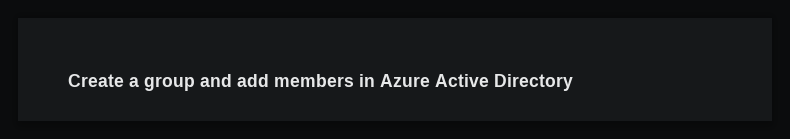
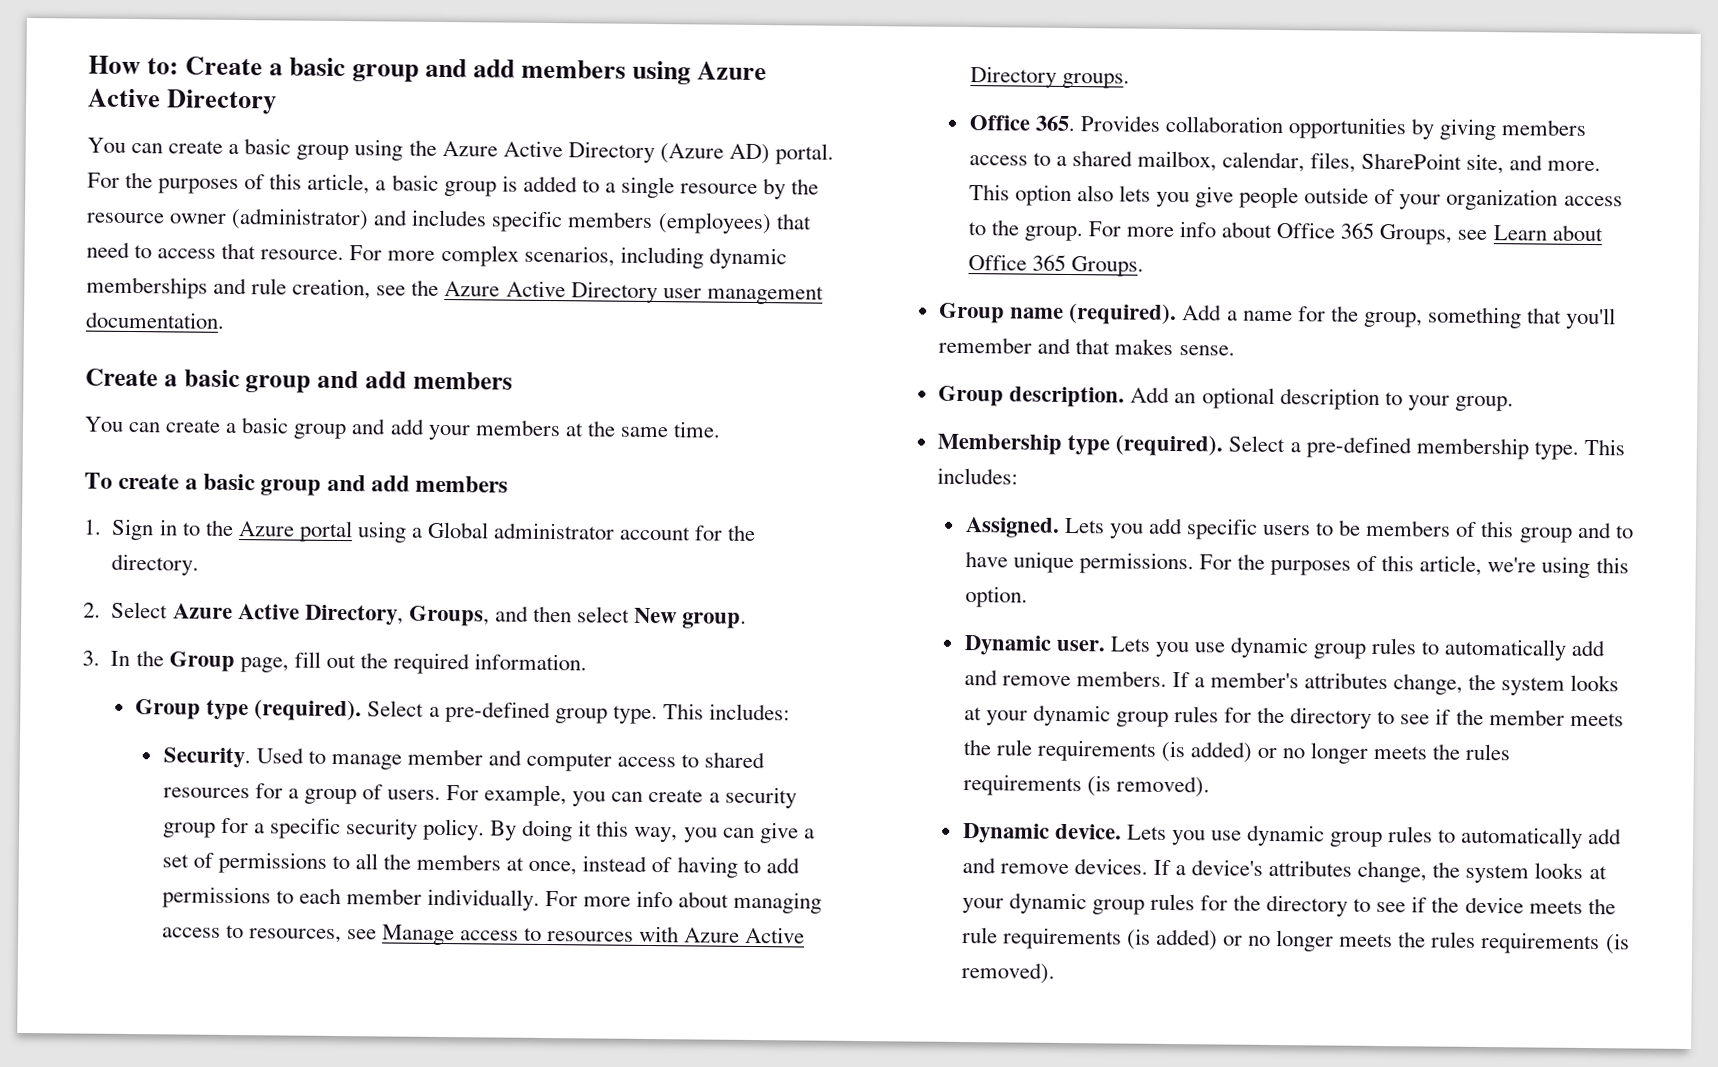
[68,74,573,91] Create a group and add members in Azure Active Directory -> [88,55,768,85] [88,88,278,115] [87,137,834,165] [87,171,820,200] [86,207,812,235] [86,241,787,270] [86,276,824,305] [85,311,225,329] [85,368,513,393] [84,416,721,441] [84,472,509,496] [83,518,757,543] [111,553,200,576] [83,601,748,629] [82,650,588,675] [135,699,790,725] [162,747,766,772] [162,783,797,809] [162,817,815,844] [161,851,800,878] [161,886,823,914] [161,924,806,946] [969,66,1130,89] [968,115,1588,141] [968,150,1602,175] [968,184,1623,211] [967,219,1603,245] [967,254,1144,277] [939,302,1617,330] [938,336,1235,356] [938,385,1514,412] [937,433,1625,460] [937,467,1019,485] [964,517,1634,543] [964,551,1629,579] [964,586,1028,608] [963,635,1607,661] [963,669,1620,696] [963,704,1624,729] [962,739,1512,764] [962,774,1210,798] [962,823,1623,849] [961,857,1607,884] [961,892,1616,917] [961,926,1630,955] [960,961,1055,984] How to: Create a basic group and add members using Azure Active Directory // You can create a basic group using the Azure Active Directory (Azure AD) portal. For the purposes of this article, a basic group is added to a single resource by the resource owner (administrator) and includes specific members (employees) that need to access that resource. For more complex scenarios, including dynamic memberships and rule creation, see the Azure Active Directory user management documentation. // Create a basic group and add members // You can create a basic group and add your members at the same time. // To create a basic group and add members // 1. Sign in to the Azure portal using a Global administrator account for the directory. // 2. Select Azure Active Directory, Groups, and then select New group. // 3. In the Group page, fill out the required information. // Group type (required). Select a pre-defined group type. This includes: // Security. Used to manage member and computer access to shared resources for a group of users. For example, you can create a security group for a specific security policy. By doing it this way, you can give a set of permissions to all the members at once, instead of having to add permissions to each member individually. For more info about managing access to resources, see Manage access to resources with Azure Active Directory groups. // Office 365. Provides collaboration opportunities by giving members access to a shared mailbox, calendar, files, SharePoint site, and more. This option also lets you give people outside of your organization access to the group. For more info about Office 365 Groups, see Learn about Office 365 Groups. // Group name (required). Add a name for the group, something that you'll remember and that makes sense. // Group description. Add an optional description to your group. // Membership type (required). Select a pre-defined membership type. This includes: // Assigned. Lets you add specific users to be members of this group and to have unique permissions. For the purposes of this article, we're using this option. // Dynamic user. Lets you use dynamic group rules to automatically add and remove members. If a member's attributes change, the system looks at your dynamic group rules for the directory to see if the member meets the rule requirements (is added) or no longer meets the rules requirements (is removed). // Dynamic device. Lets you use dynamic group rules to automatically add and remove devices. If a device's attributes change, the system looks at your dynamic group rules for the directory to see if the device meets the rule requirements (is added) or no longer meets the rules requirements (is removed).

